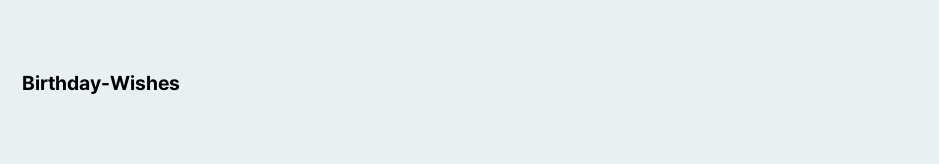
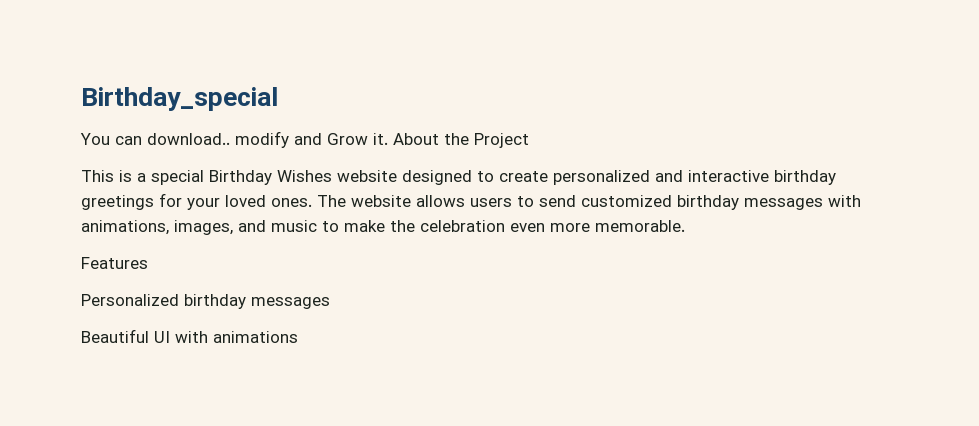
[22,75,180,94] Birthday-Wishes -> [81,87,278,111] [80,131,529,148] [81,170,836,185] [81,193,861,210] [81,220,685,235] [81,257,148,269] [81,294,330,309] [81,329,298,343] Birthday_special // You can download.. modify and Grow it. About the Project // This is a special Birthday Wishes website designed to create personalized and interactive birthday greetings for your loved ones. The website allows users to send customized birthday messages with animations, images, and music to make the celebration even more memorable. // Features // Personalized birthday messages // Beautiful UI with animations

